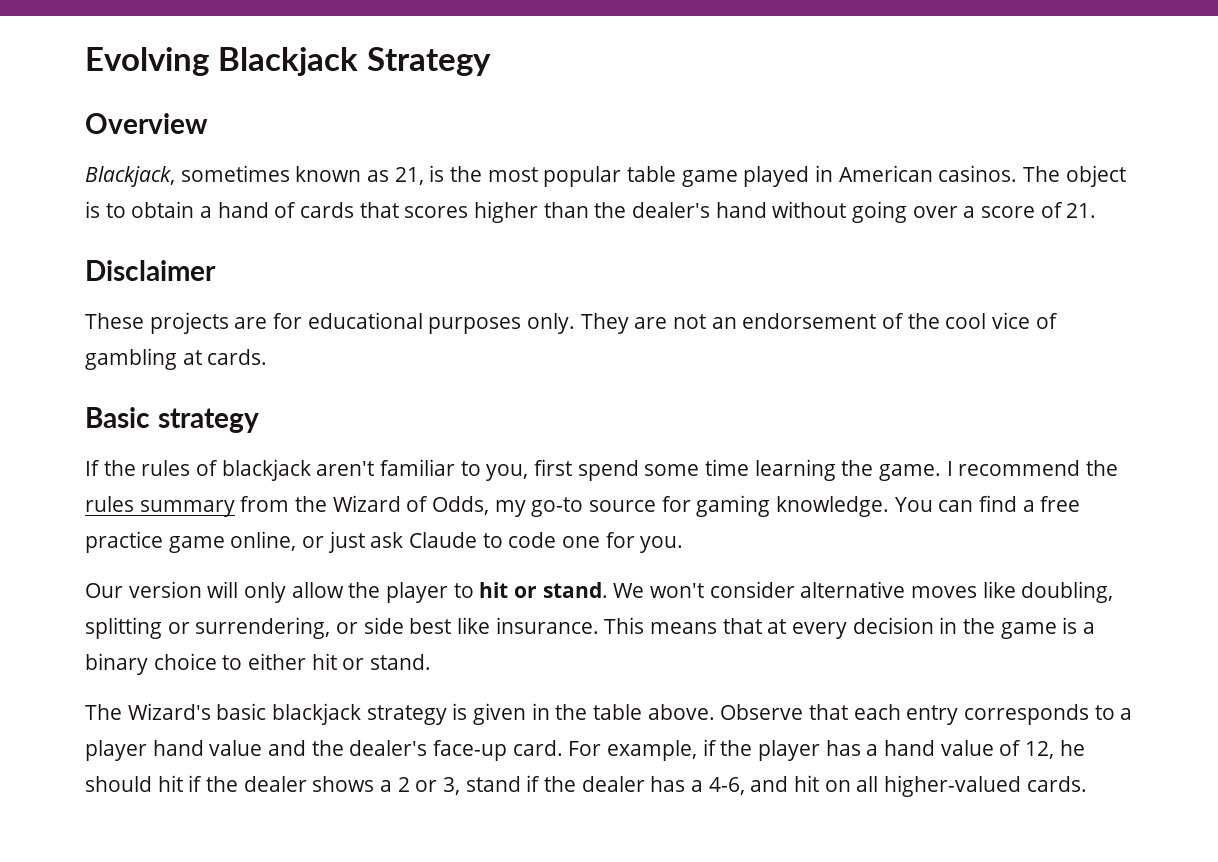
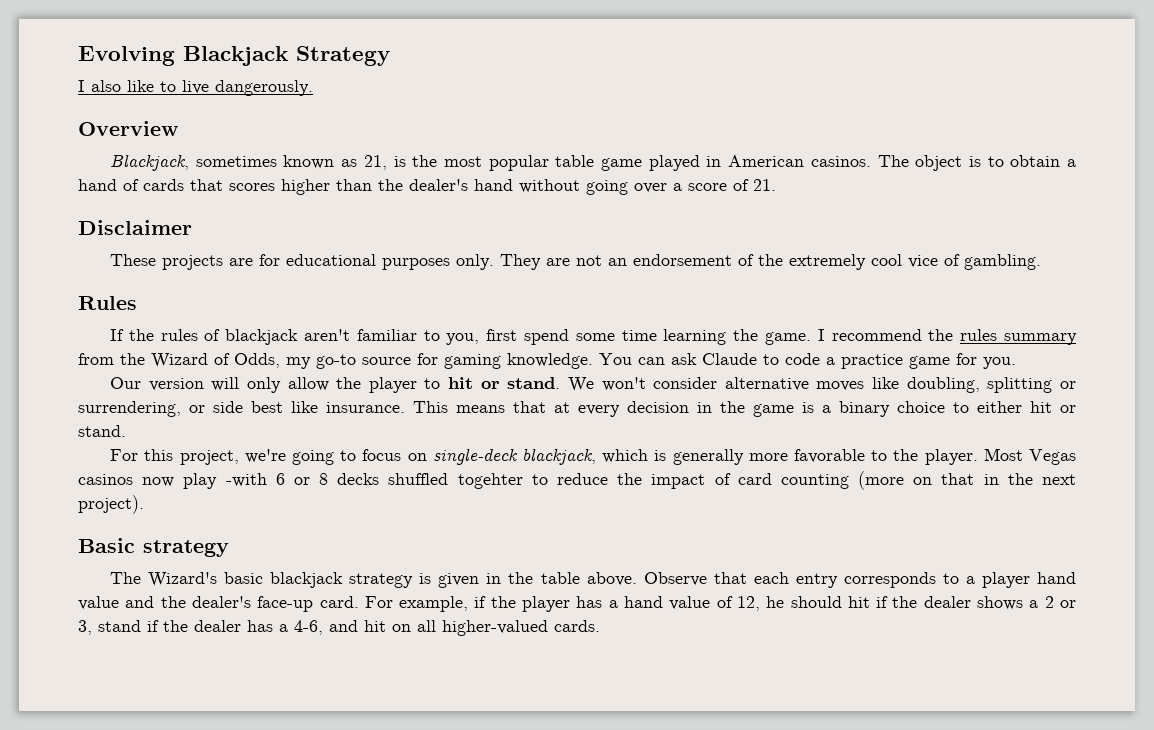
(491, 61) none -> [78,80,313,96] // I also like to live dangerously.
(940, 321) none -> [789,254,867,270] extremely
[85,348,268,370] [85,407,259,433] gambling at cards. // Basic strategy -> [964,254,1042,270] [78,296,137,310] gambling. // Rules
[979,495,1081,512] [85,531,365,553] find a free practice game online, or just -> (665, 361) none
[562,536,601,548] one -> [826,354,950,369] a practice game
(432, 662) none -> [110,448,1077,465] [78,471,1076,490] [78,495,144,514] [78,538,229,557] // For this project, we're going to focus on single-deck blackjack, which is generally more favorable to the player. Most Vegas casinos now play -with 6 or 8 decks shuffled togehter to reduce the impact of card counting (more on that in the next project). // Basic strategy

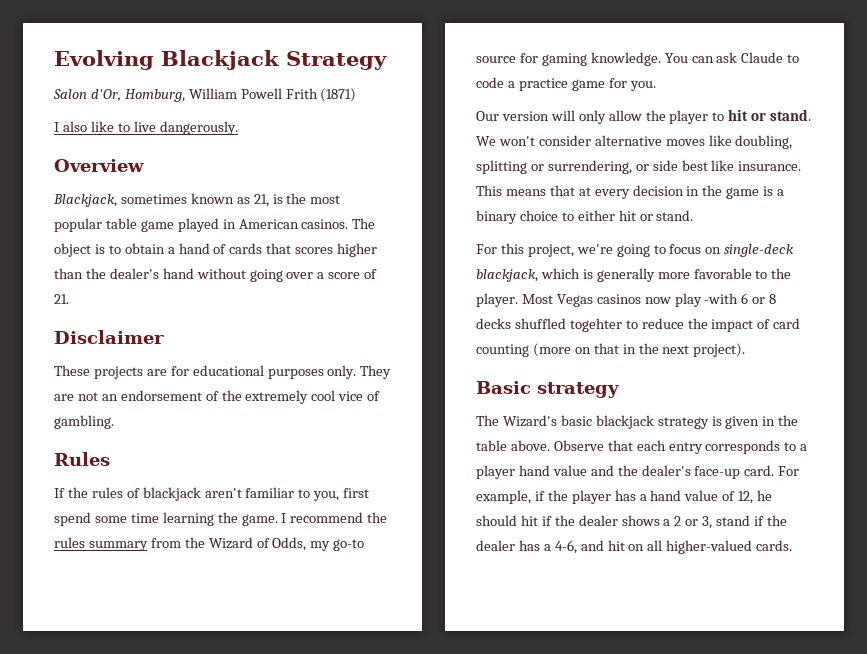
(390, 56) none -> [53,88,357,102] // Salon d'Or, Homburg, William Powell Frith (1871)

